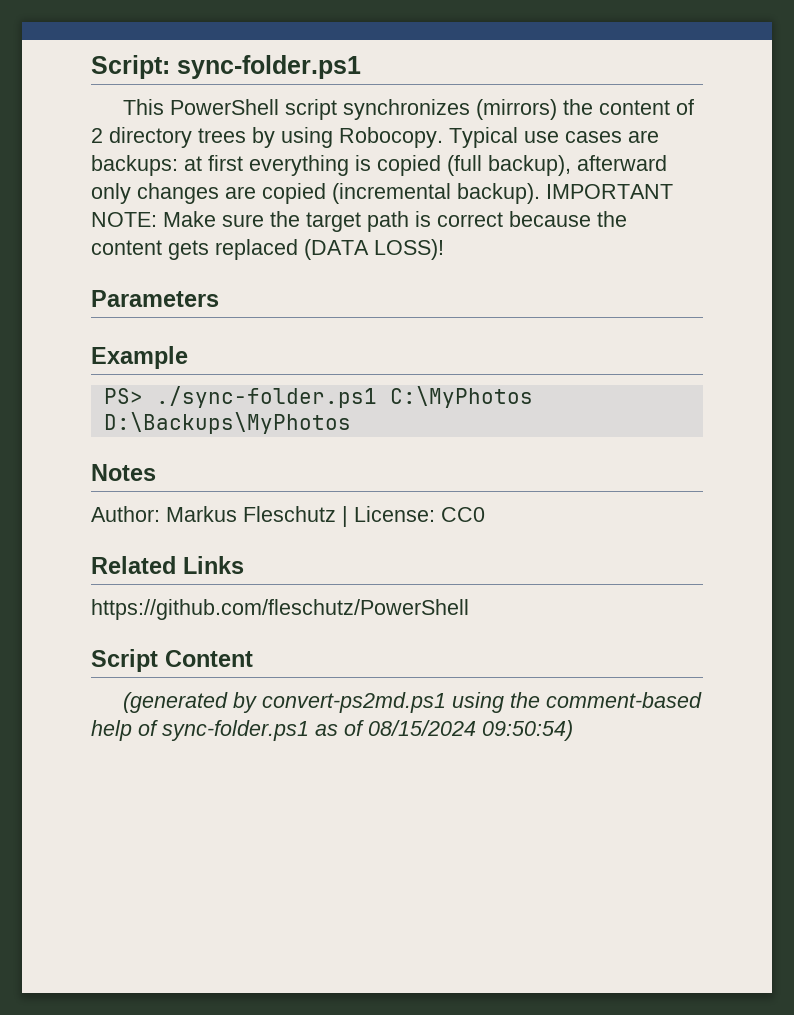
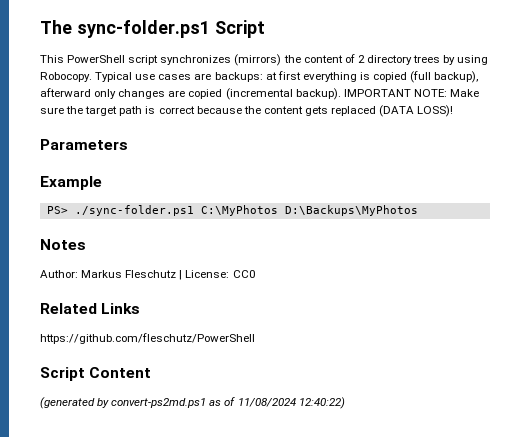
[91,55,361,79] Script: sync-folder.ps1 -> [40,20,265,38] The sync-folder.ps1 Script
[452,692,703,713] [91,720,573,741] using the comment-based help of sync-folder.ps1 as of 08/15/2024 09:50:54) -> [209,397,345,409] as of 11/08/2024 12:40:22)

